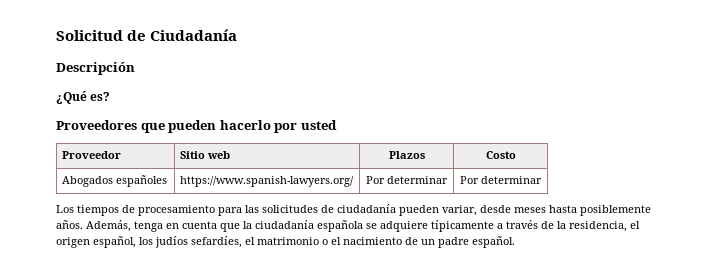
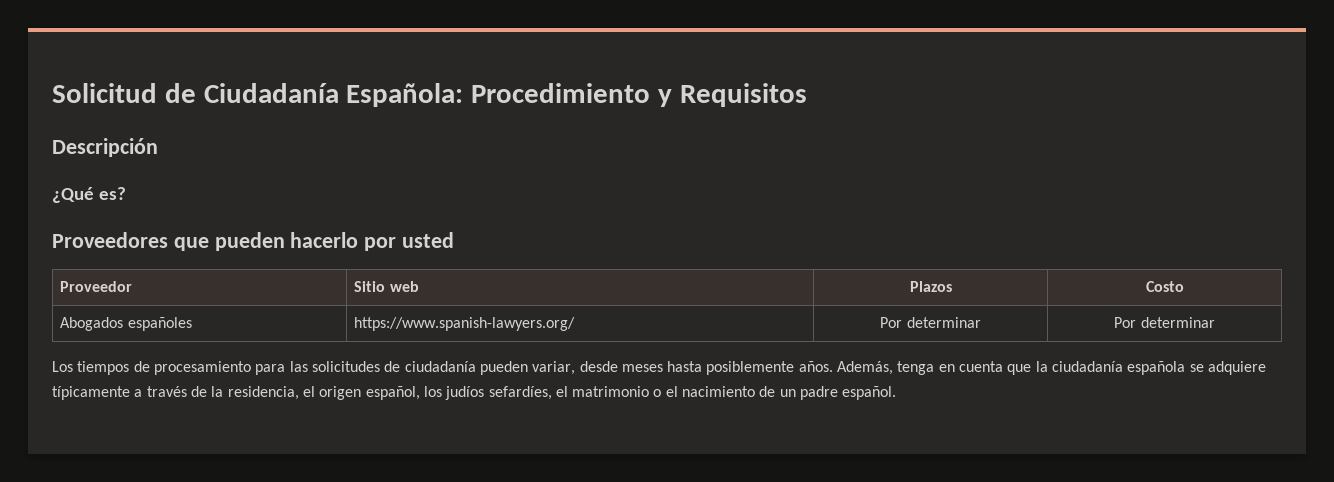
(238, 35) none -> [346,83,807,107] Española: Procedimiento y Requisitos

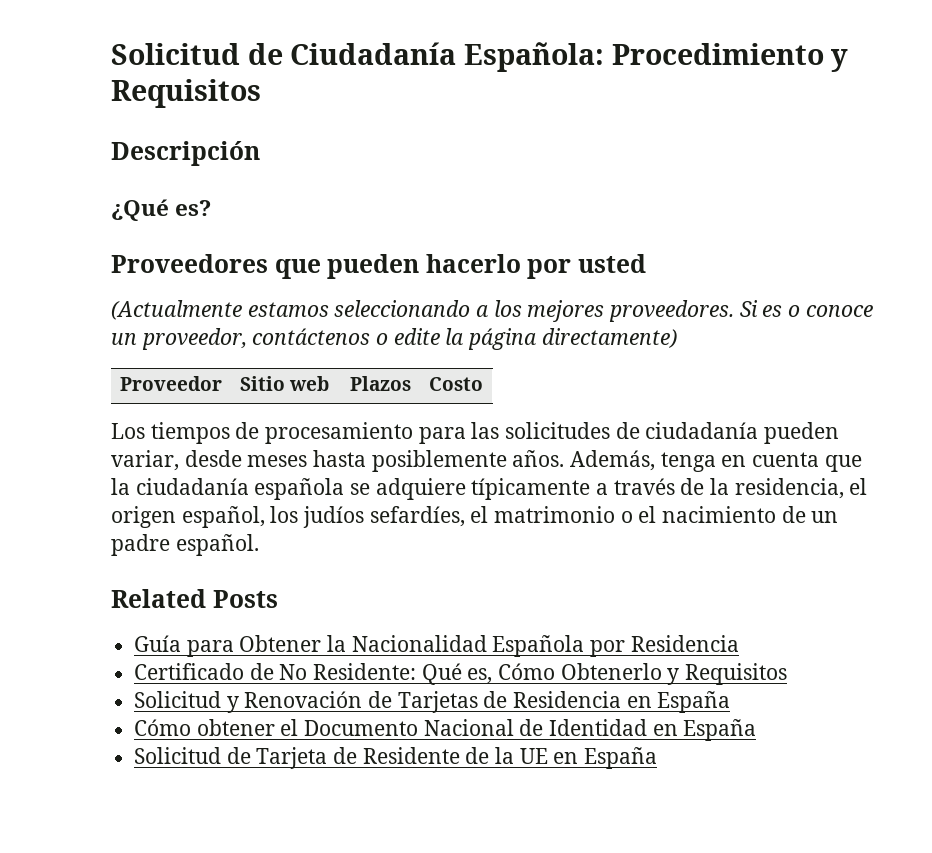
(455, 240) none -> [111,300,873,322] [111,328,677,350] // (Actualmente estamos seleccionando a los mejores proveedores. Si es o conoce un proveedor, contáctenos o edite la página directamente)
[60,317,192,331] [354,317,576,331] [880,317,981,328] [1114,317,1215,328] // Abogados españoles | https://www.spanish-lawyers.org/ | Por determinar | Por determinar -> (483, 384) none
(897, 393) none -> [111,589,278,608] [134,635,739,657] [134,663,788,685] [134,691,731,713] [134,719,757,741] [134,747,658,769] // Related Posts // Guía para Obtener la Nacionalidad Española por Residencia // Certificado de No Residente: Qué es, Cómo Obtenerlo y Requisitos // Solicitud y Renovación de Tarjetas de Residencia en España // Cómo obtener el Documento Nacional de Identidad en España // Solicitud de Tarjeta de Residente de la UE en España

